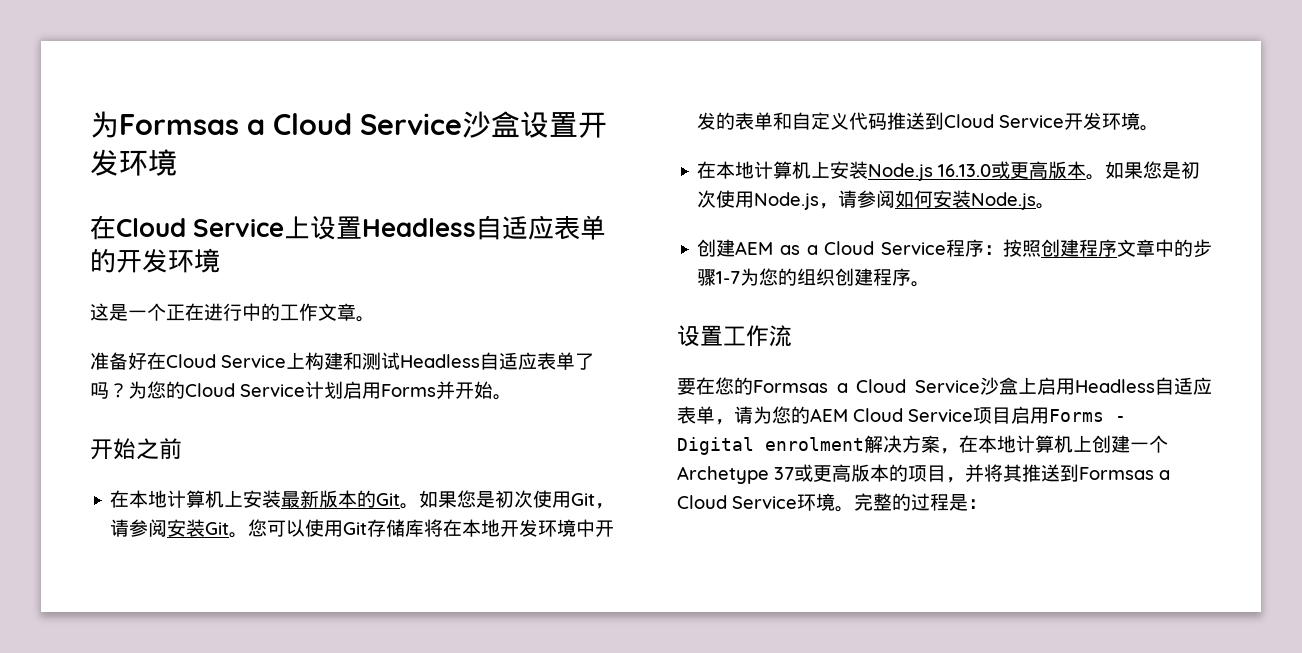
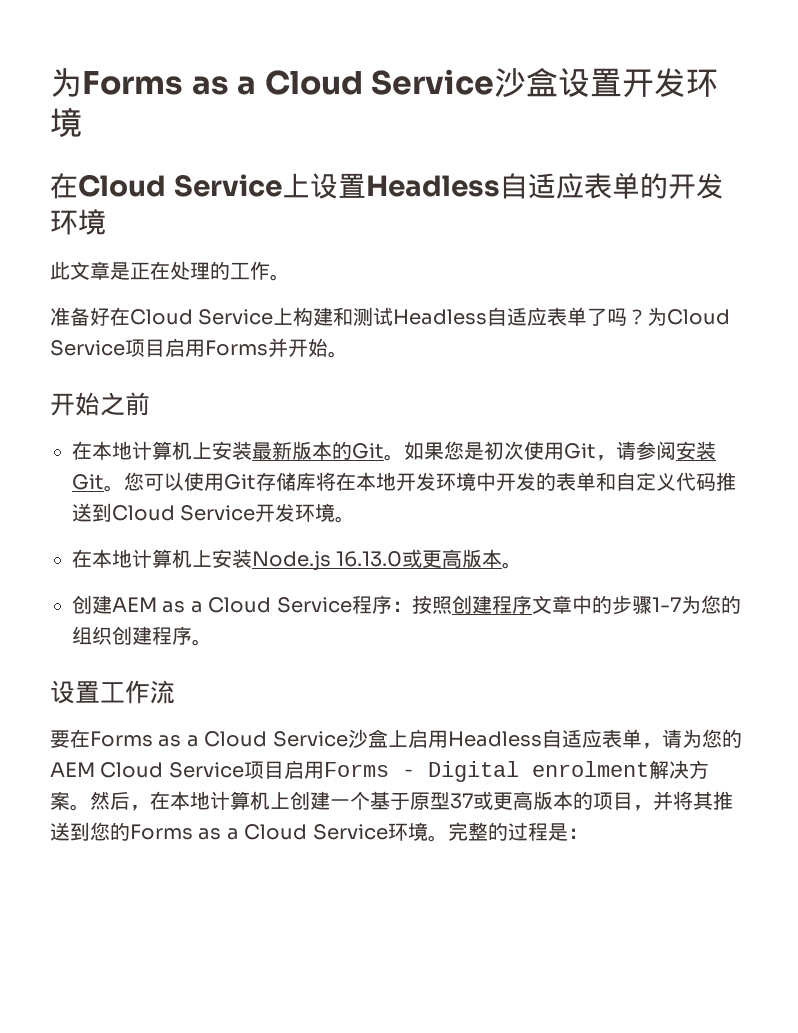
[90,111,239,138] 为Formsas -> [50,68,229,97] 为Forms as
[90,303,356,321] 这是一个正在进行中的工作文章 -> [50,261,270,280] 此文章是正在处理的工作
[147,381,343,399] 您的Cloud Service计划 -> [667,309,731,325] [50,339,165,357] Cloud Service项目
[1105,161,1201,179] [697,190,1056,210] 如果您是初次使用Node.js，请参阅如何安装Node.js。 -> (523, 565) none
[715,377,828,395] 您的Formsas -> [90,731,182,747] Forms as
(940, 444) none -> [70,791,130,811] 。然后
[677,466,769,484] Archetype -> [370,791,450,810] 基于原型
[1079,467,1154,480] Formsas -> [90,822,222,841] 您的Forms as

